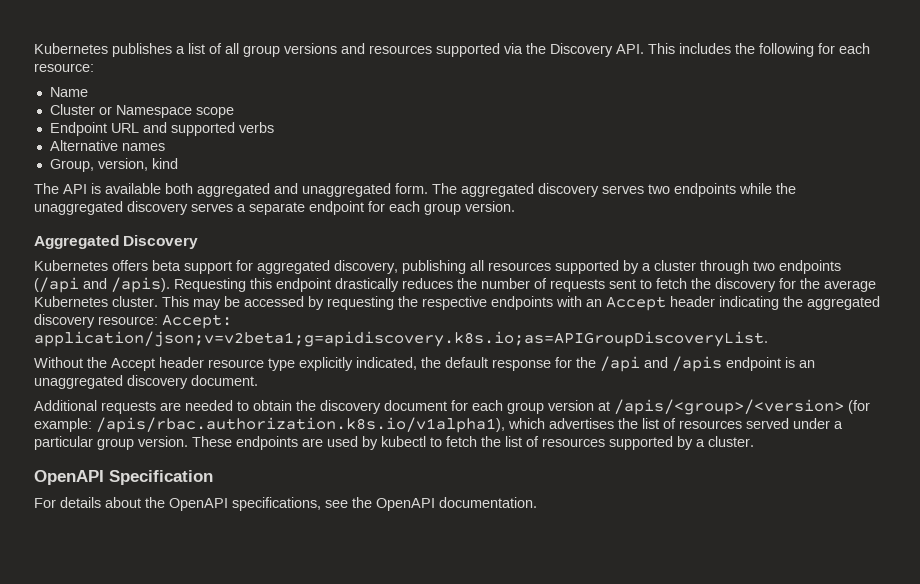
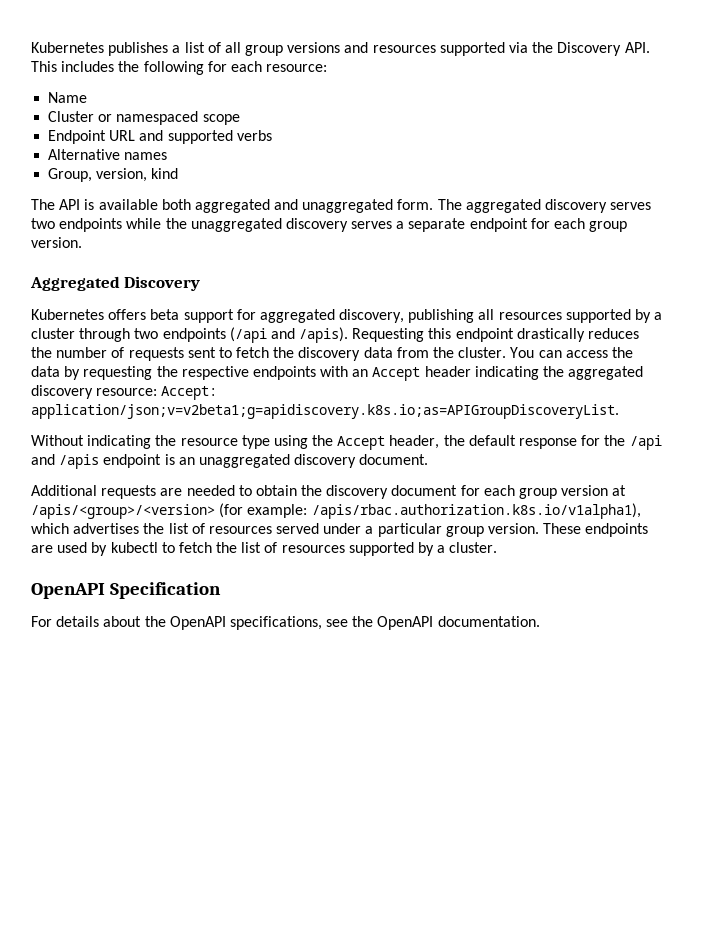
[115,105,192,118] Namespace -> [116,111,199,125] namespaced
[779,278,876,292] [34,296,304,310] for the average Kubernetes cluster. This may be accessed -> [363,347,633,358] [31,366,60,377] data from the cluster. You can access the data
[87,357,417,371] the Accept header resource type explicitly indicated, -> [87,435,440,450] indicating the resource type using the Accept header,

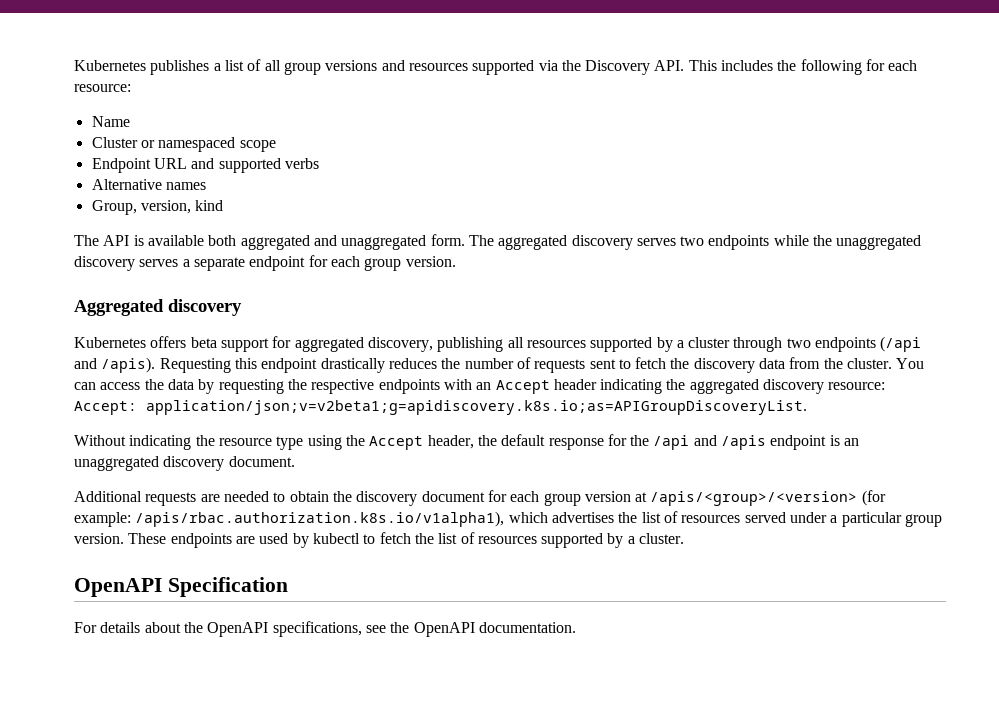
[124,276,201,291] Discovery -> [168,299,242,316] discovery

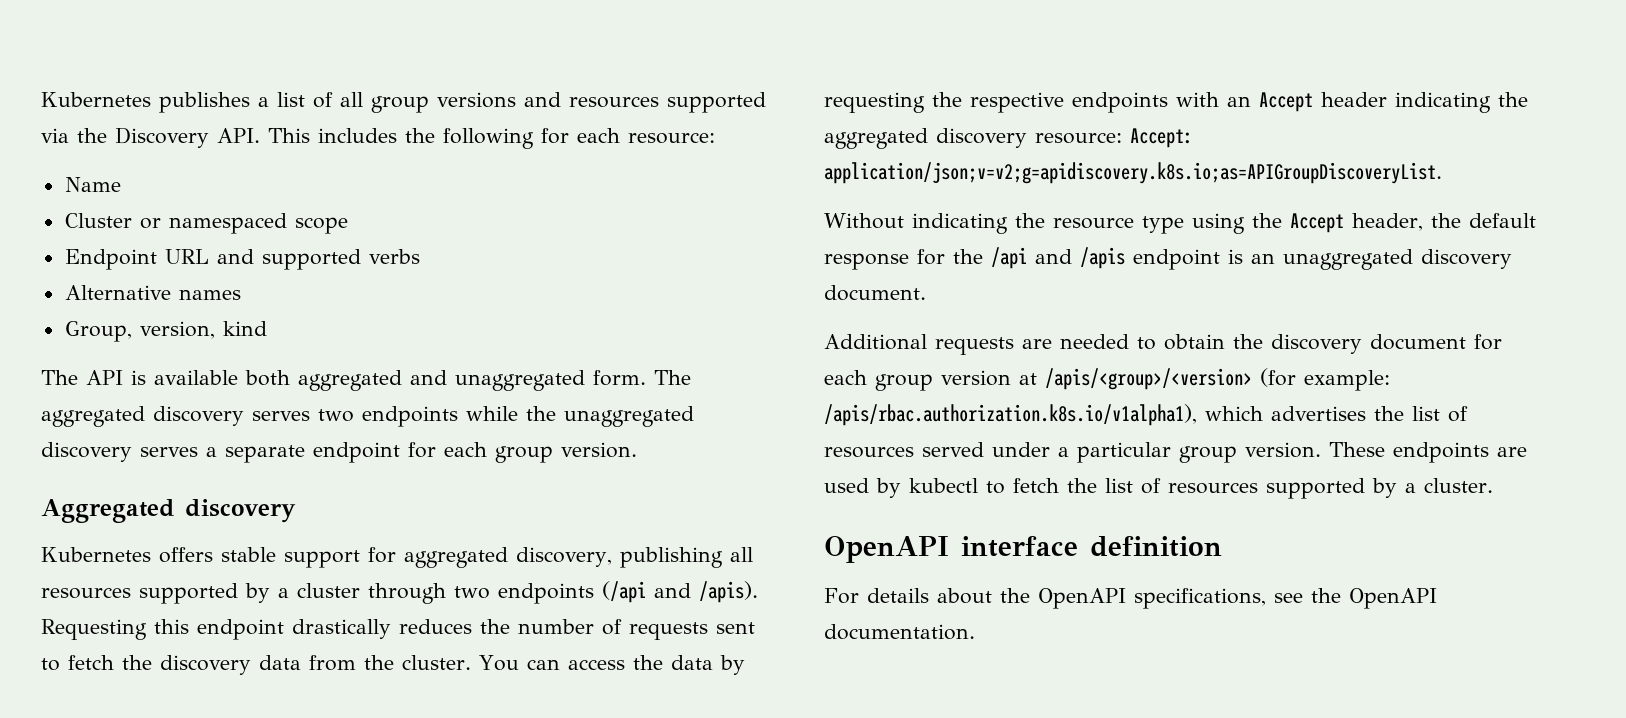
[190,337,217,348] beta -> [221,547,276,562] stable
[146,400,807,415] application/json;v=v2beta1;g=apidiscovery.k8s.io;as=APIGroupDiscoveryList. -> [824,162,1442,184] application/json;v=v2;g=apidiscovery.k8s.io;as=APIGroupDiscoveryList.
[167,577,288,597] Specification -> [961,536,1222,557] interface definition

